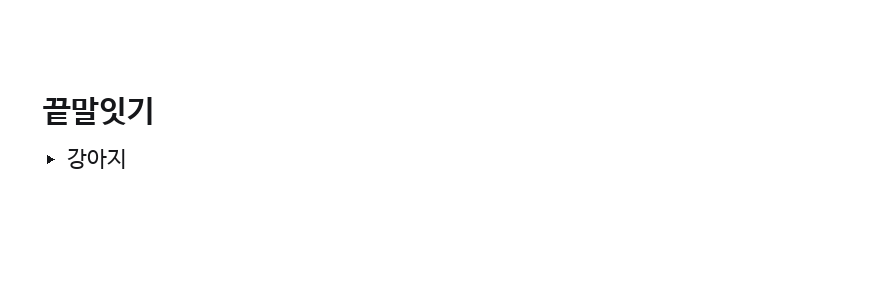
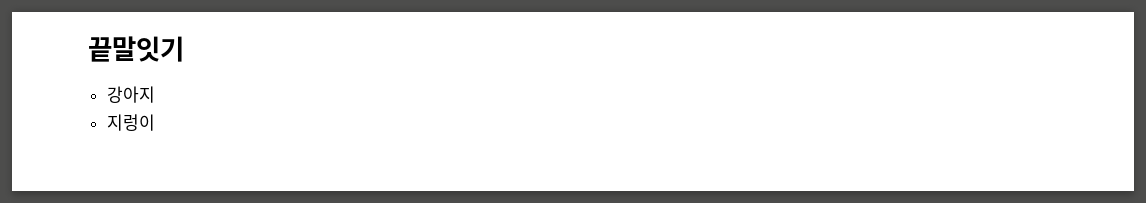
(128, 158) none -> [106,114,155,131] // 지렁이

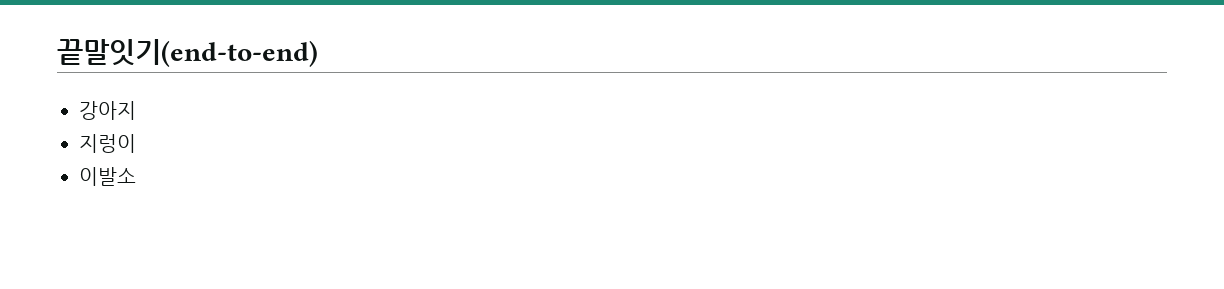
[88,36,184,62] 끝말잇기 -> [57,39,318,67] 끝말잇기(end-to-end)
(155, 122) none -> [79,167,136,186] // 이발소

